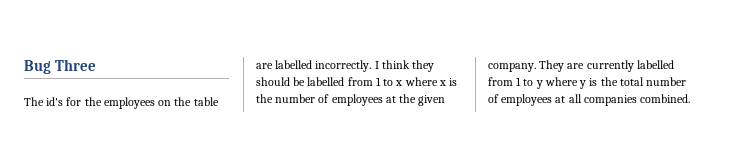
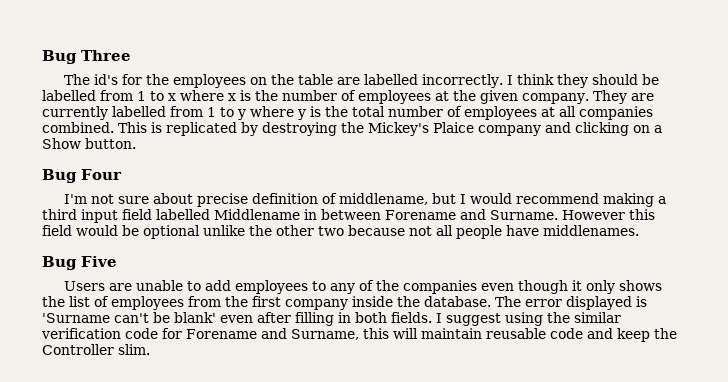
(691, 98) none -> [118,122,662,136] [42,138,136,149] [42,169,122,183] [63,193,666,207] [42,209,655,223] [42,225,639,239] [42,256,117,270] [63,280,662,294] [42,296,647,310] [42,312,621,326] [41,328,677,342] [42,344,150,355] This is replicated by destroying the Mickey's Plaice company and clicking on a Show button. // Bug Four // I'm not sure about precise definition of middlename, but I would recommend making a third input field labelled Middlename in between Forename and Surname. However this field would be optional unlike the other two because not all people have middlenames. // Bug Five // Users are unable to add employees to any of the companies even though it only shows the list of employees from the first company inside the database. The error displayed is 'Surname can't be blank' even after filling in both fields. I suggest using the similar verification code for Forename and Surname, this will maintain reusable code and keep the Controller slim.

